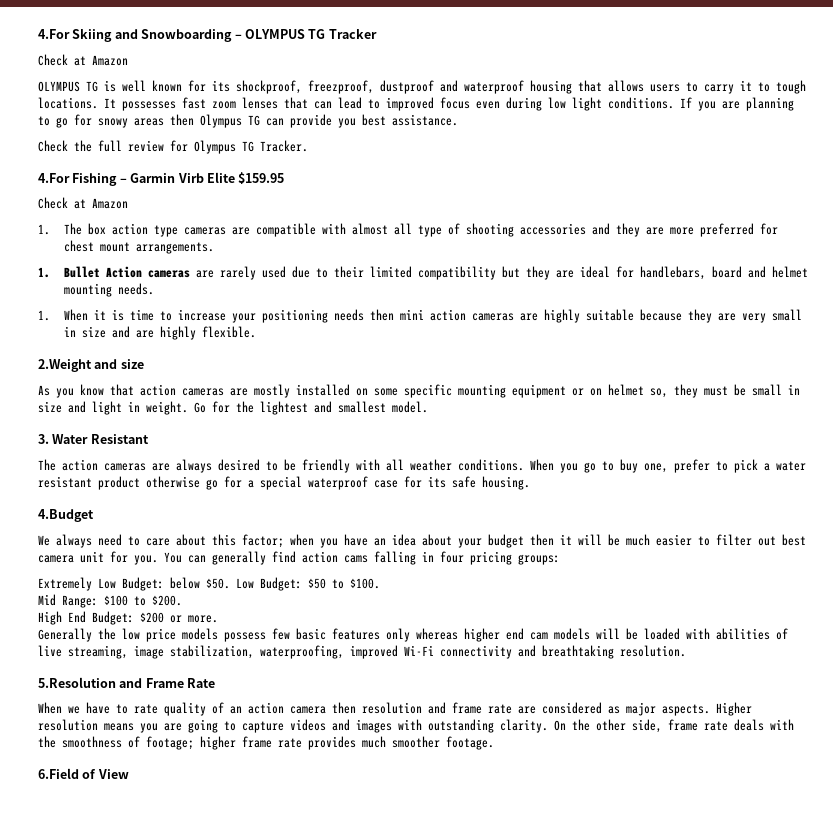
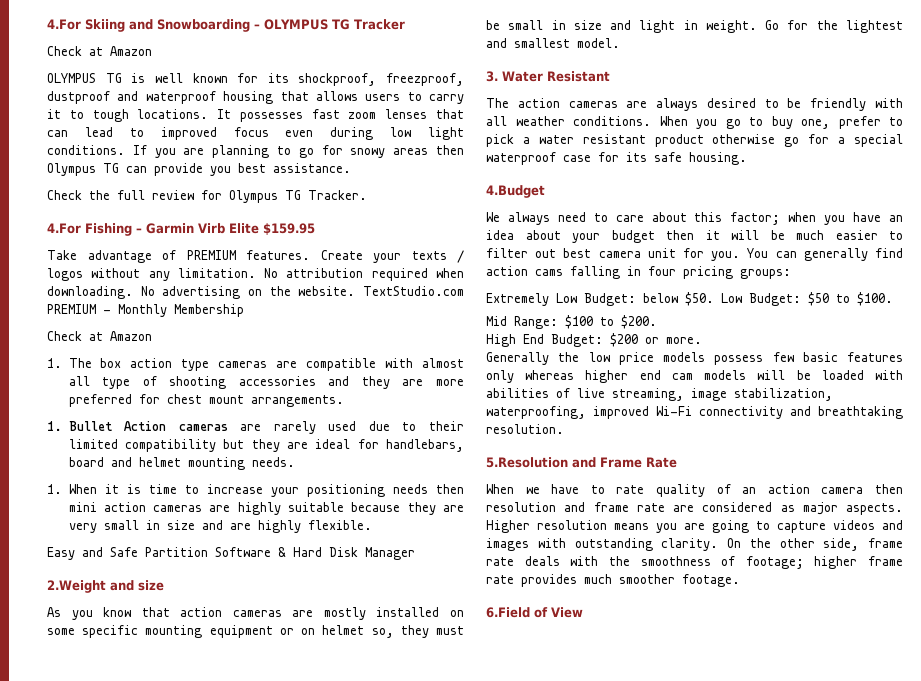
(285, 178) none -> [47,250,464,263] [47,268,464,281] [47,286,464,299] [47,304,244,317] // Take advantage of PREMIUM features. Create your texts / logos without any limitation. No attribution required when downloading. No advertising on the website. TextStudio.com PREMIUM - Monthly Membership
(256, 332) none -> [47,547,415,560] // Easy and Safe Partition Software & Hard Disk Manager

